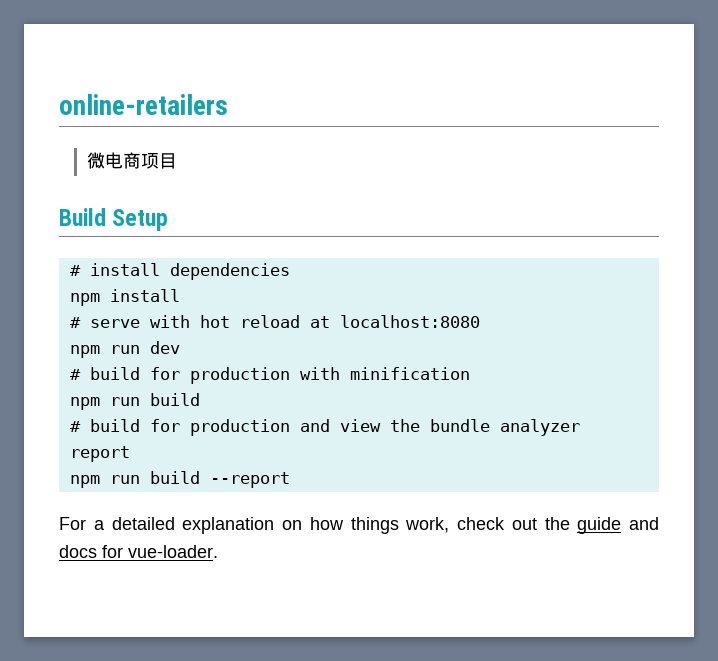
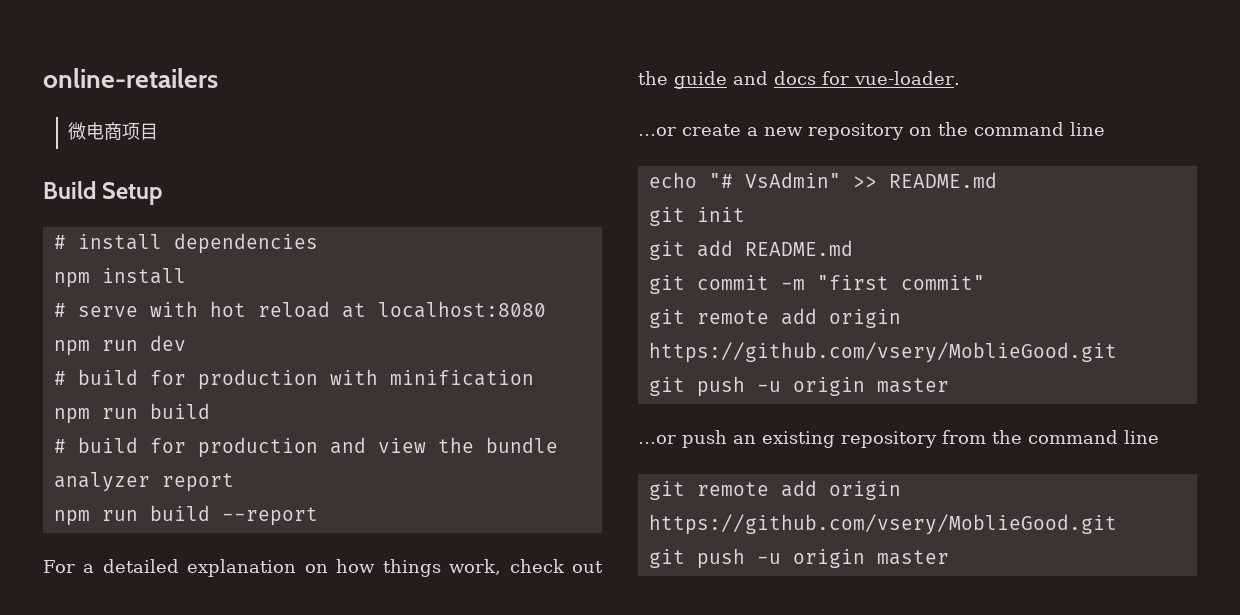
(218, 551) none -> [638,122,1105,140] [648,172,997,188] [648,207,745,226] [648,240,853,260] [648,275,985,294] [648,308,901,328] [648,342,1117,363] [648,376,949,397] [638,430,1159,448] [648,480,901,500] [648,514,1117,535] [648,548,949,569] // …or create a new repository on the command line // echo "# VsAdmin" >> README.md // git init // git add README.md // git commit -m "first commit" // git remote add origin https://github.com/vsery/MoblieGood.git // git push -u origin master // …or push an existing repository from the command line // git remote add origin https://github.com/vsery/MoblieGood.git // git push -u origin master

